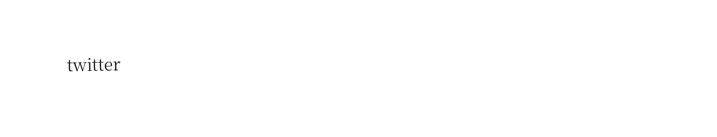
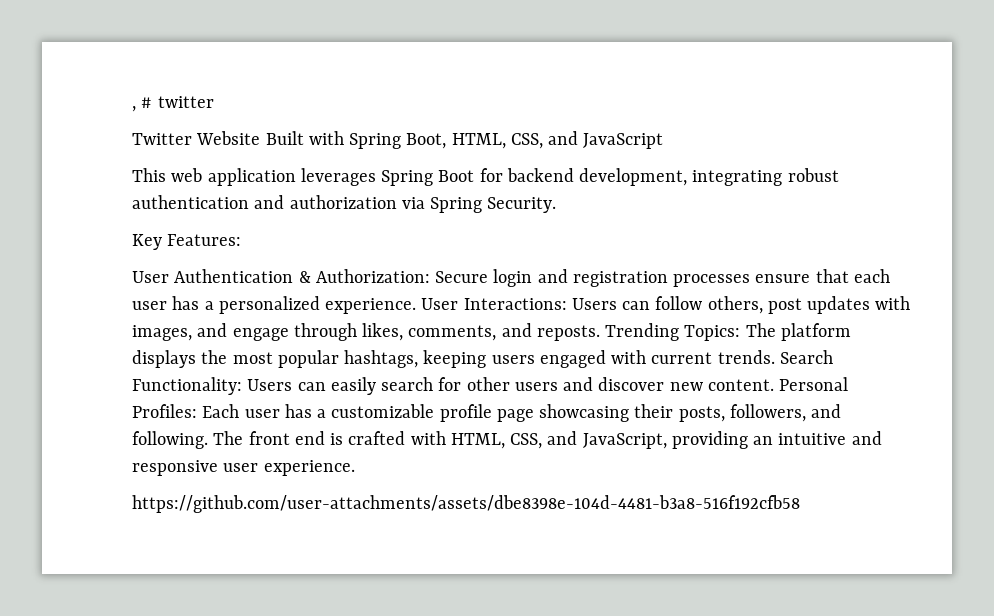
(66, 64) none -> [132,97,153,112] , #
(121, 64) none -> [132,131,664,149] [132,168,839,186] [132,195,557,213] [132,234,242,250] [132,269,890,287] [132,296,911,314] [132,323,851,341] [132,350,833,368] [132,377,849,395] [132,404,842,422] [132,431,882,449] [132,460,355,476] [132,495,800,513] // Twitter Website Built with Spring Boot, HTML, CSS, and JavaScript // This web application leverages Spring Boot for backend development, integrating robust authentication and authorization via Spring Security. // Key Features: // User Authentication & Authorization: Secure login and registration processes ensure that each user has a personalized experience. User Interactions: Users can follow others, post updates with images, and engage through likes, comments, and reposts. Trending Topics: The platform displays the most popular hashtags, keeping users engaged with current trends. Search Functionality: Users can easily search for other users and discover new content. Personal Profiles: Each user has a customizable profile page showcasing their posts, followers, and following. The front end is crafted with HTML, CSS, and JavaScript, providing an intuitive and responsive user experience. // https://github.com/user-attachments/assets/dbe8398e-104d-4481-b3a8-516f192cfb58

